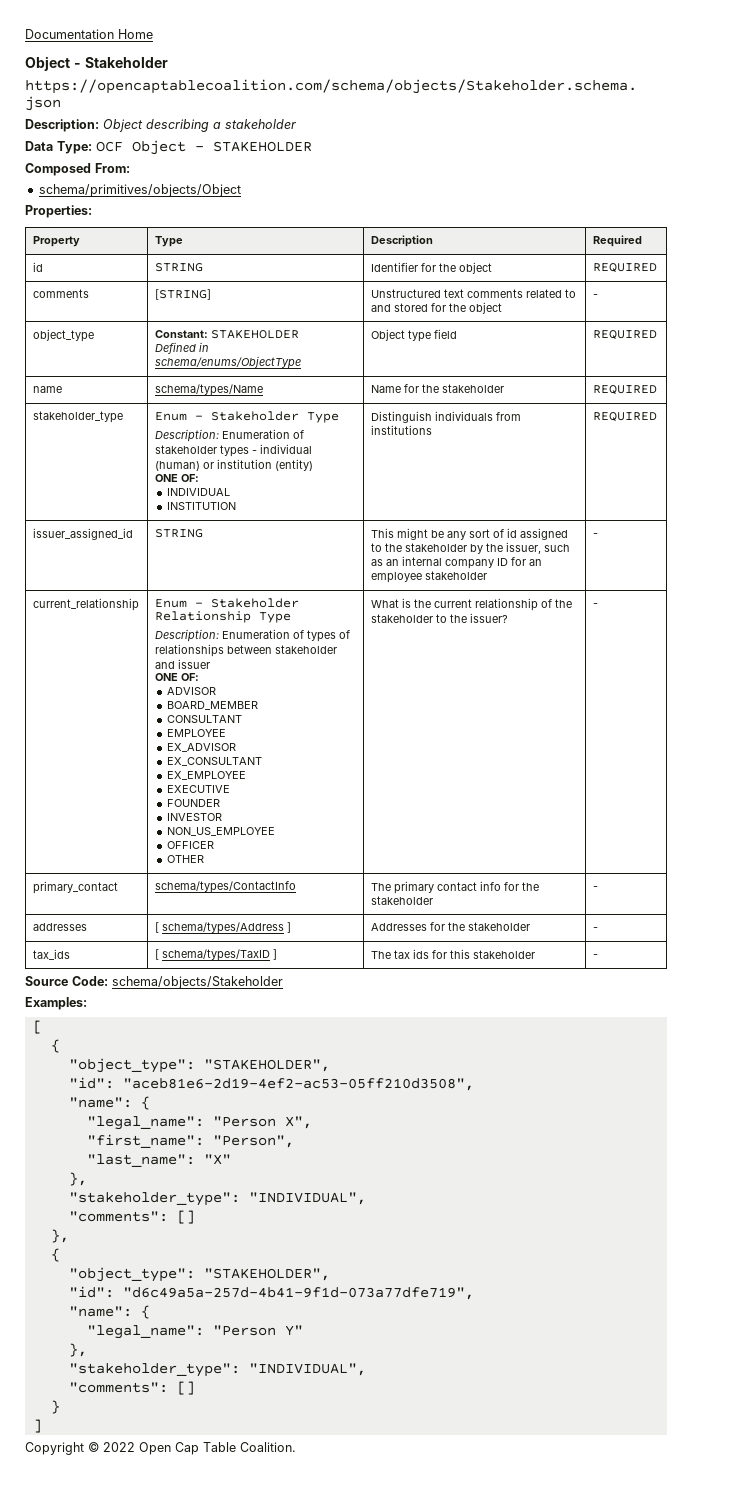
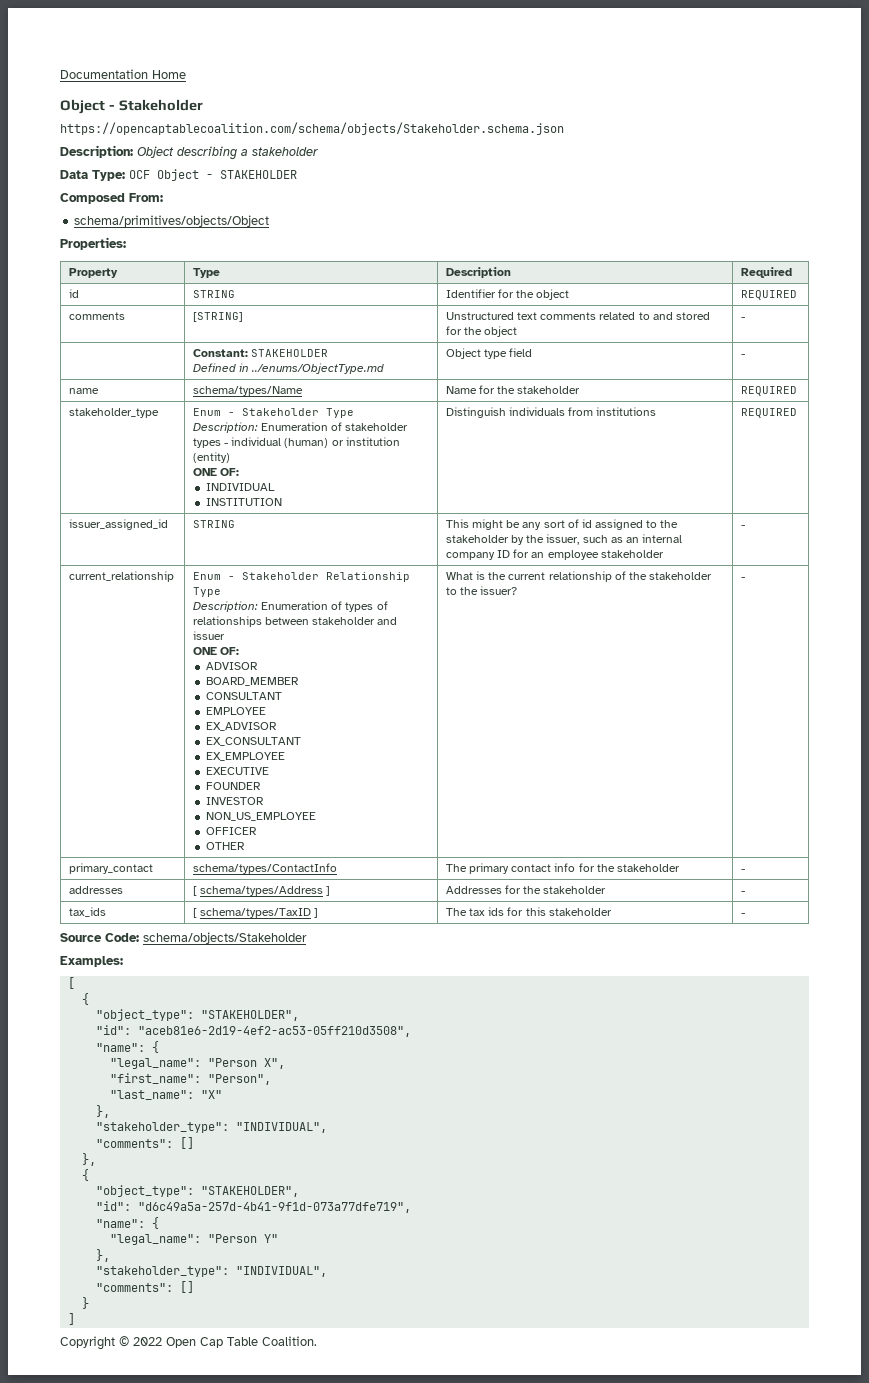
[32,329,94,342] object_type -> (746, 318) none
[154,356,301,369] schema/enums/ObjectType -> [251,363,385,374] ../enums/ObjectType.md
[592,330,657,340] REQUIRED -> [741,354,746,357] -

